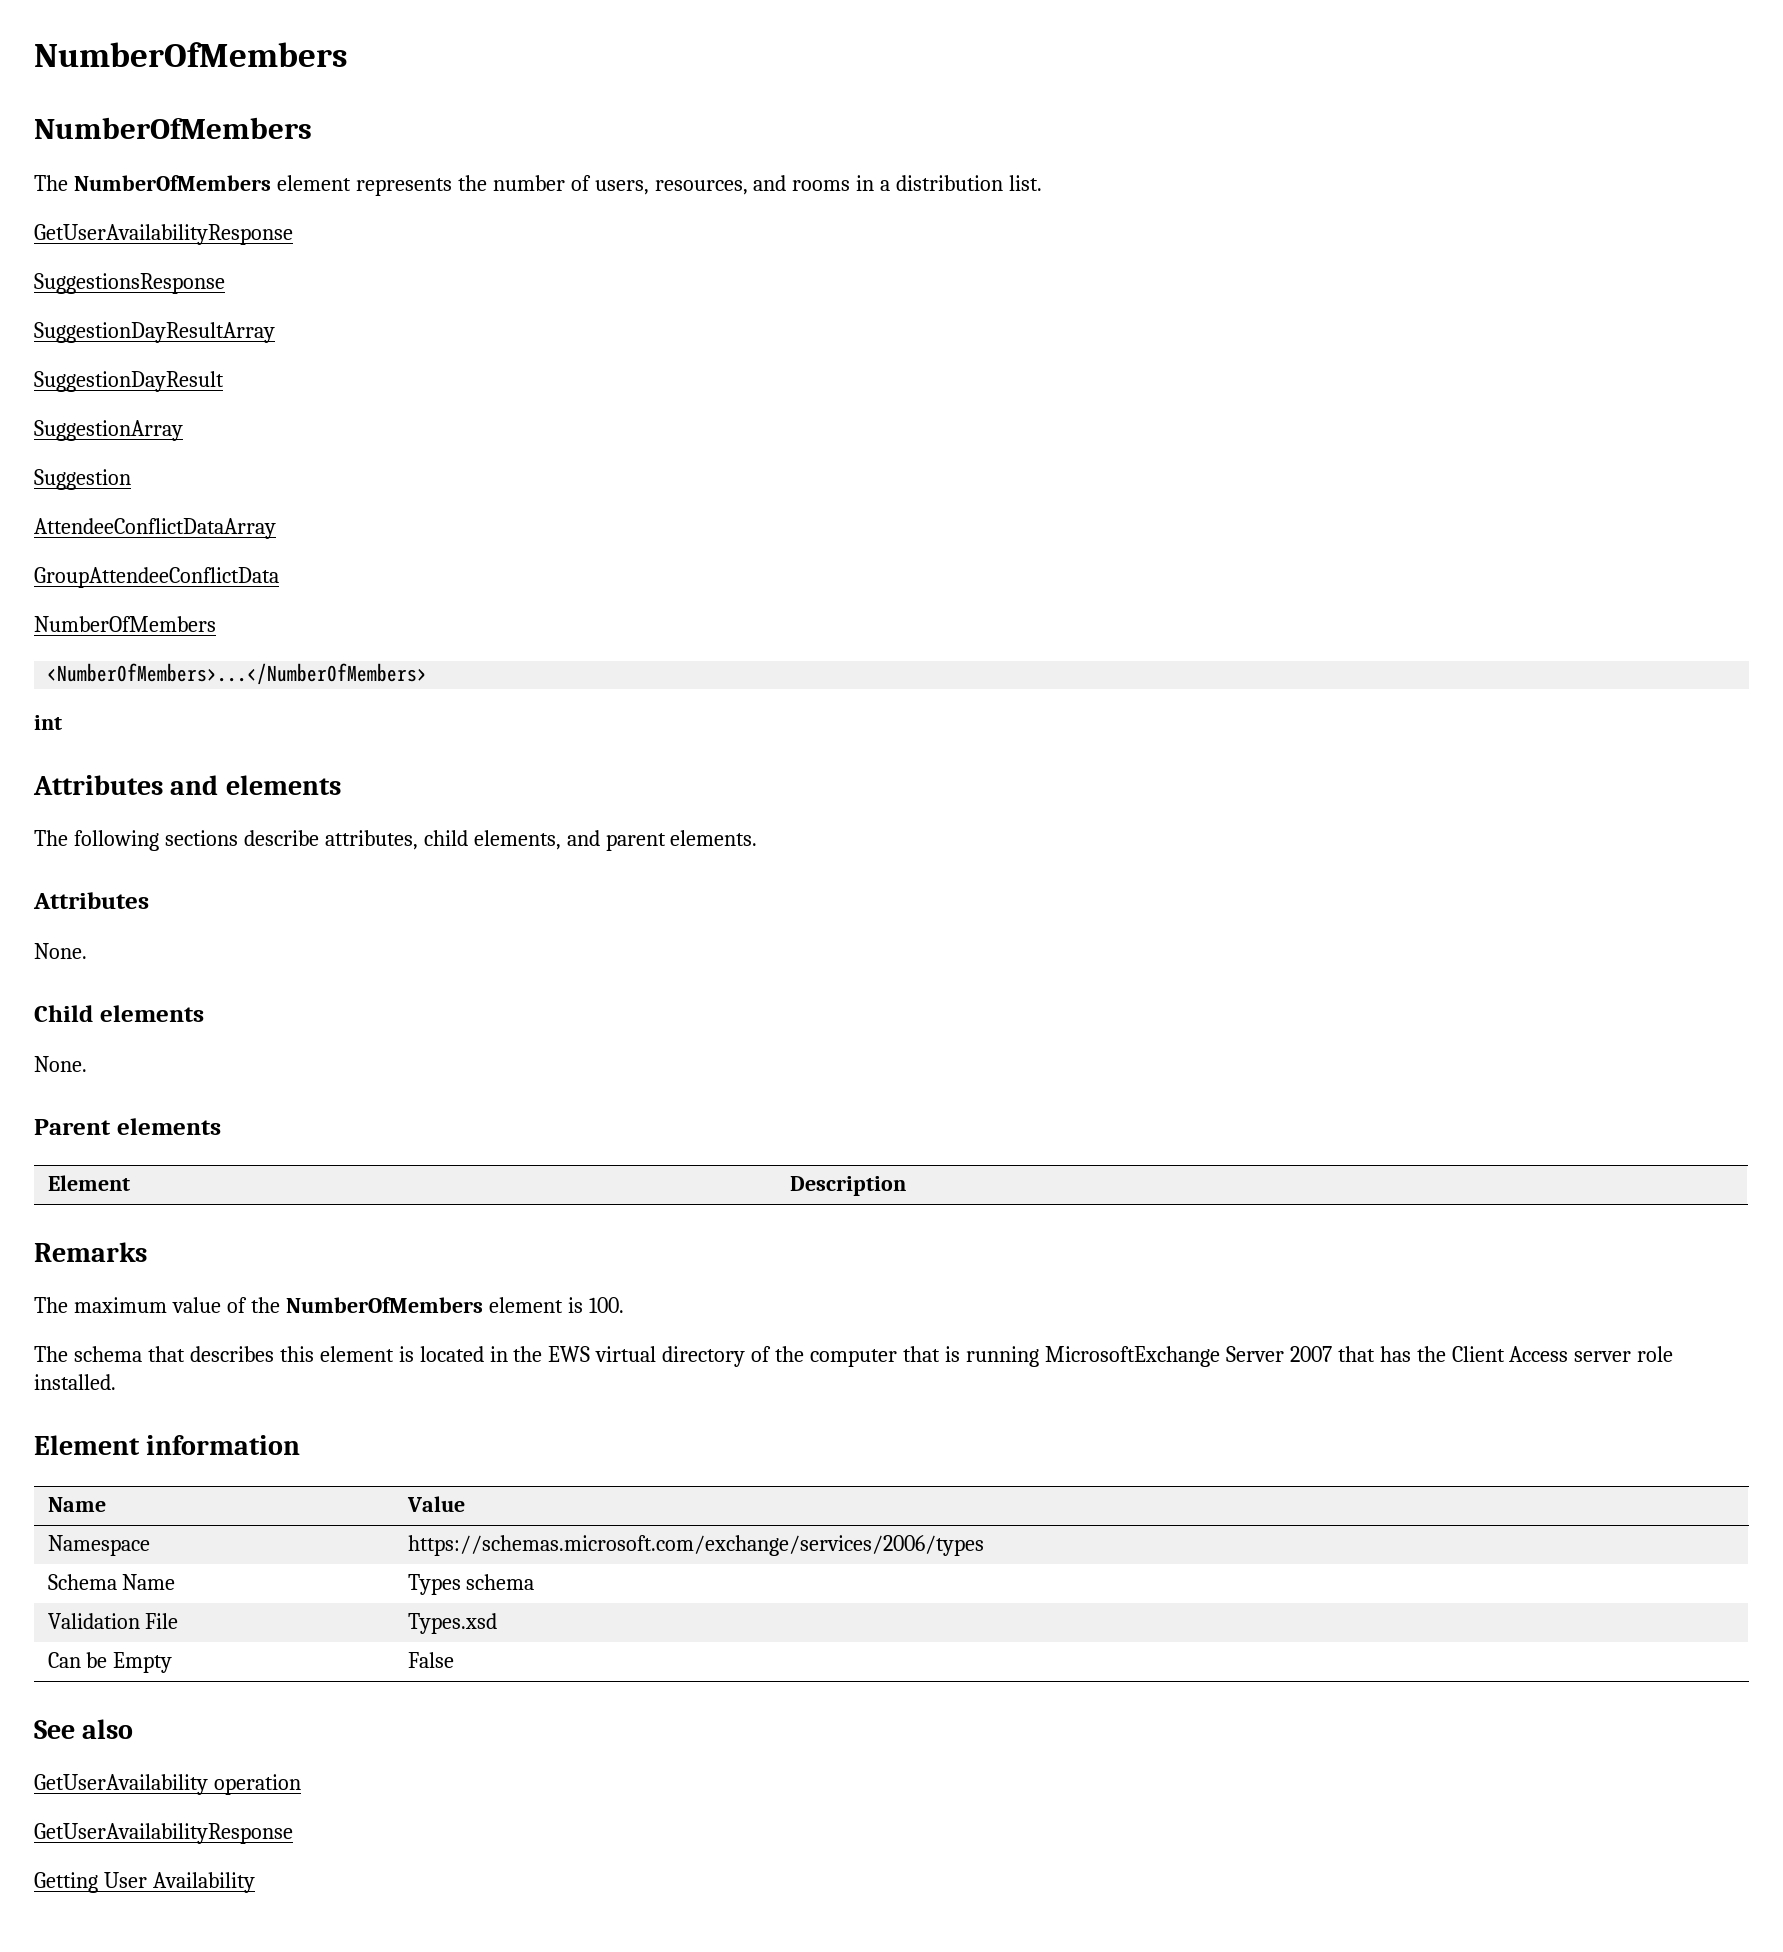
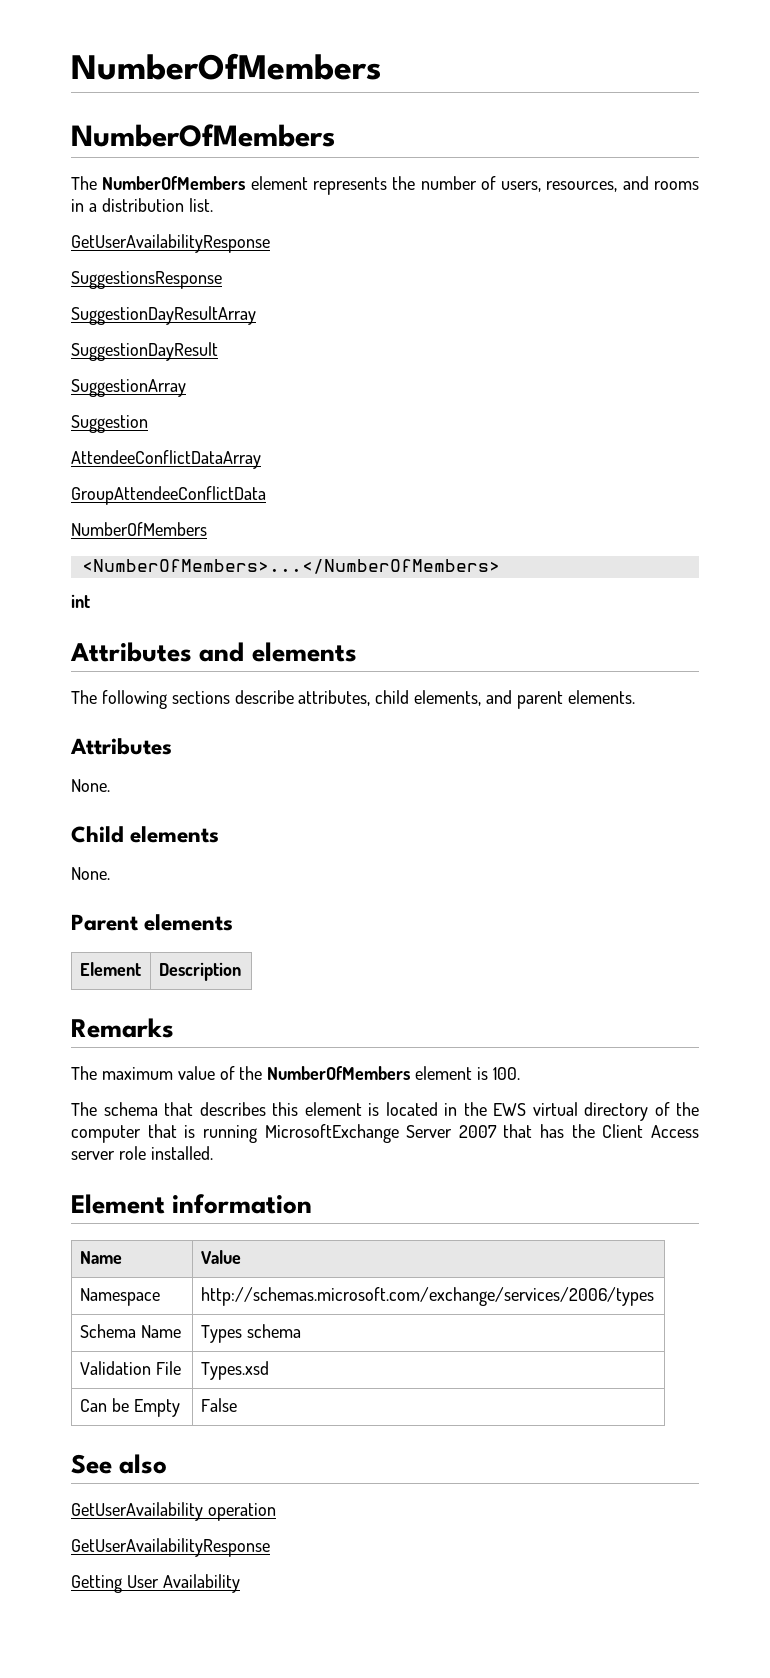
[407,1535,984,1556] https://schemas.microsoft.com/exchange/services/2006/types -> [200,1287,654,1306] http://schemas.microsoft.com/exchange/services/2006/types

